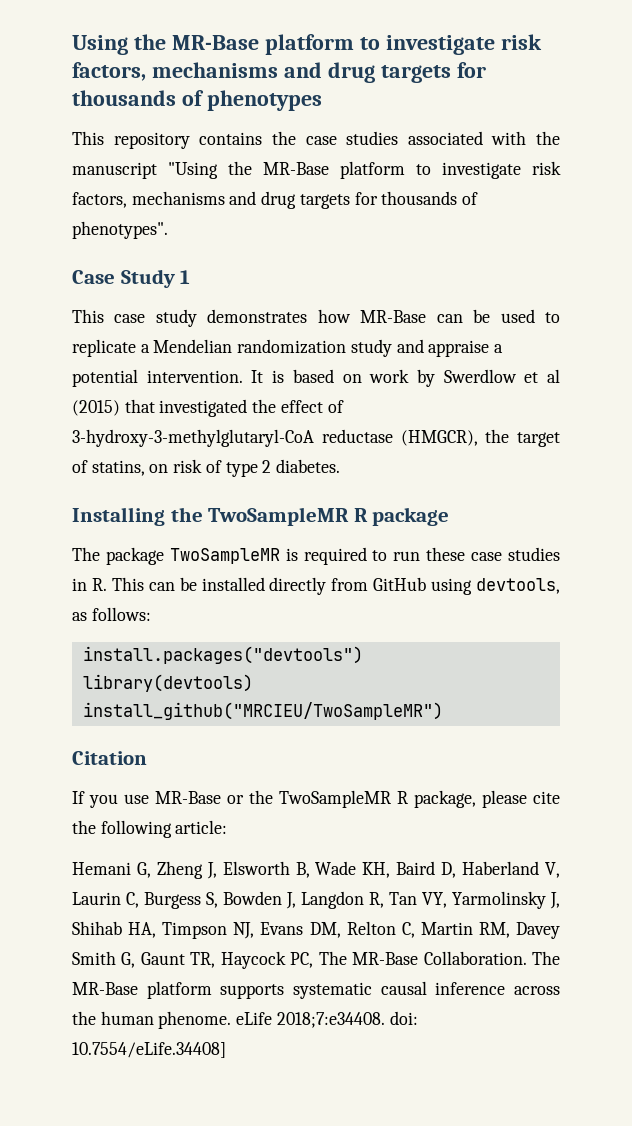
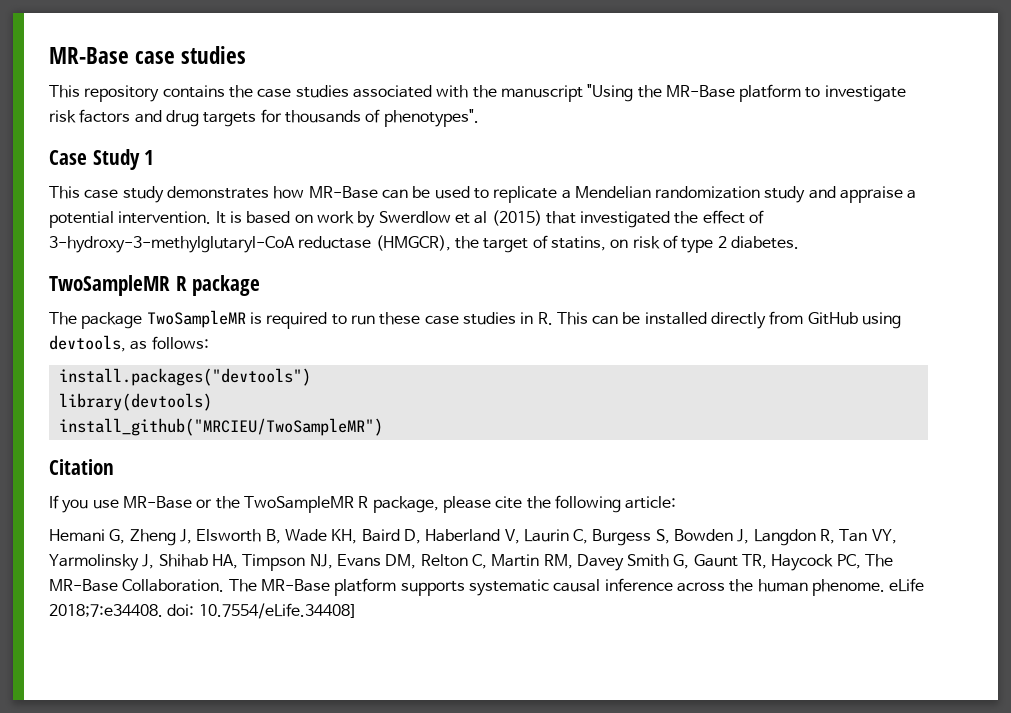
[72,34,542,55] [72,62,486,83] [72,90,322,111] Using the MR-Base platform to investigate risk factors, mechanisms and drug targets for thousands of phenotypes -> [49,46,247,64] MR-Base case studies
[72,191,225,208] factors, mechanisms -> [79,109,131,123] factors
[72,507,203,526] Installing the -> (799, 242) none

